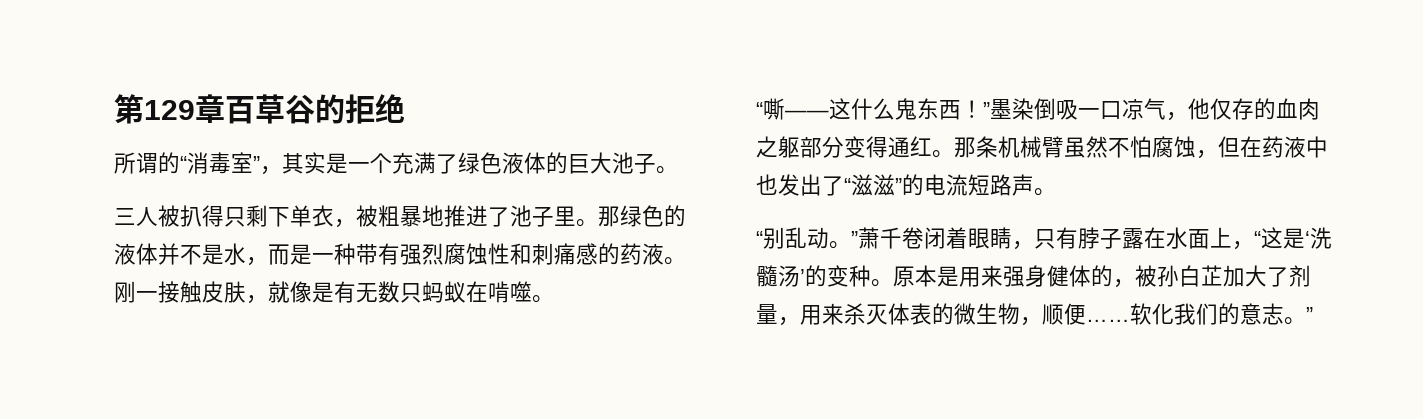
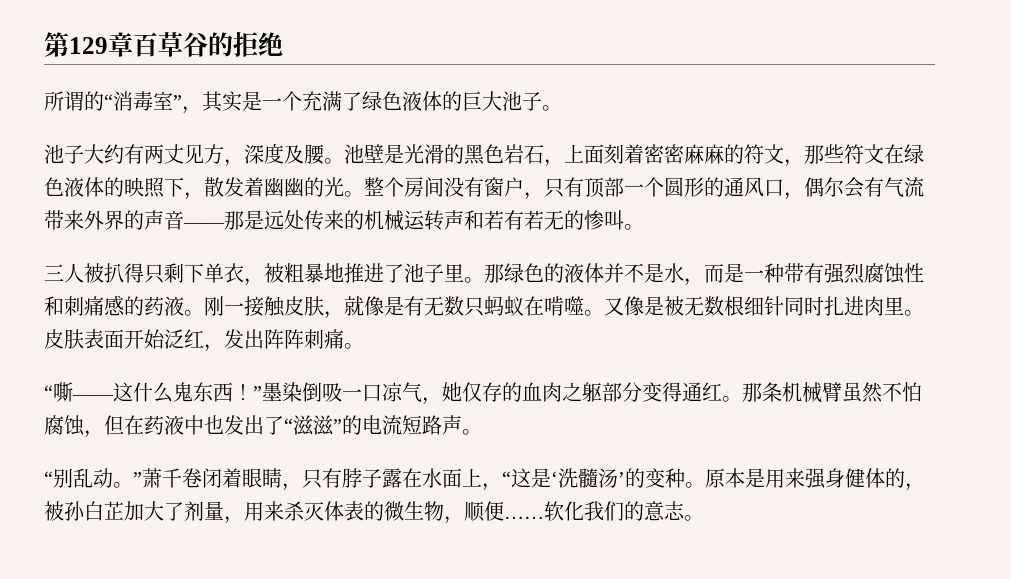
(678, 170) none -> [44,143,924,167] [44,177,924,200] [44,210,644,231] // 池子大约有两丈见方，深度及腰。池壁是光滑的黑色岩石，上面刻着密密麻麻的符文，那些符文在绿色液体的映照下，散发着幽幽的光。整个房间没有窗户，只有顶部一个圆形的通风口，偶尔会有气流带来外界的声音——那是远处传来的机械运转声和若有若无的惨叫。
(554, 299) none -> [604,296,924,316] [44,329,364,352] 又像是被无数根细针同时扎进肉里。皮肤表面开始泛红，发出阵阵刺痛。
[1188,98,1210,120] 他 -> [442,382,462,402] 她
[1306,307,1313,322] ” -> (704, 518) none

